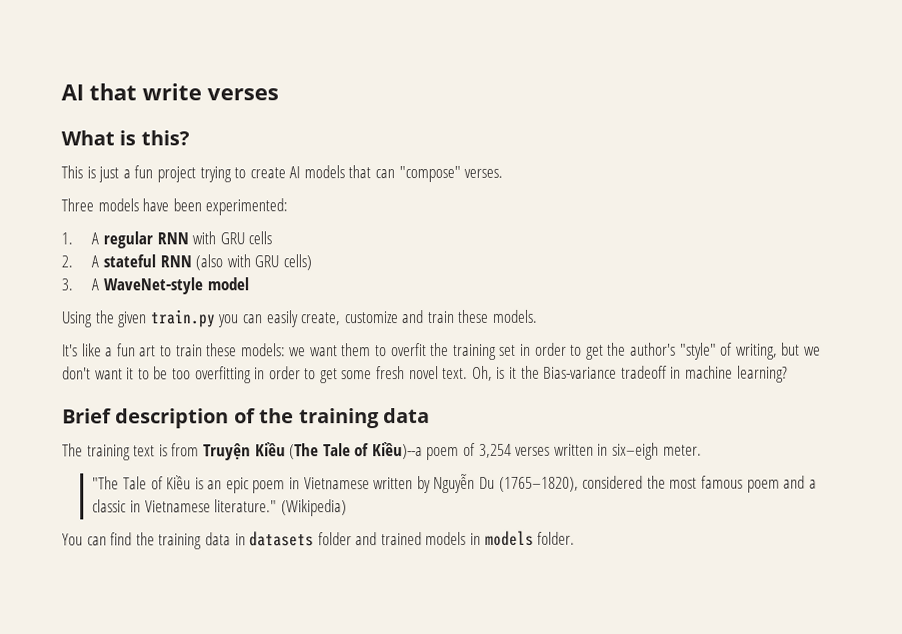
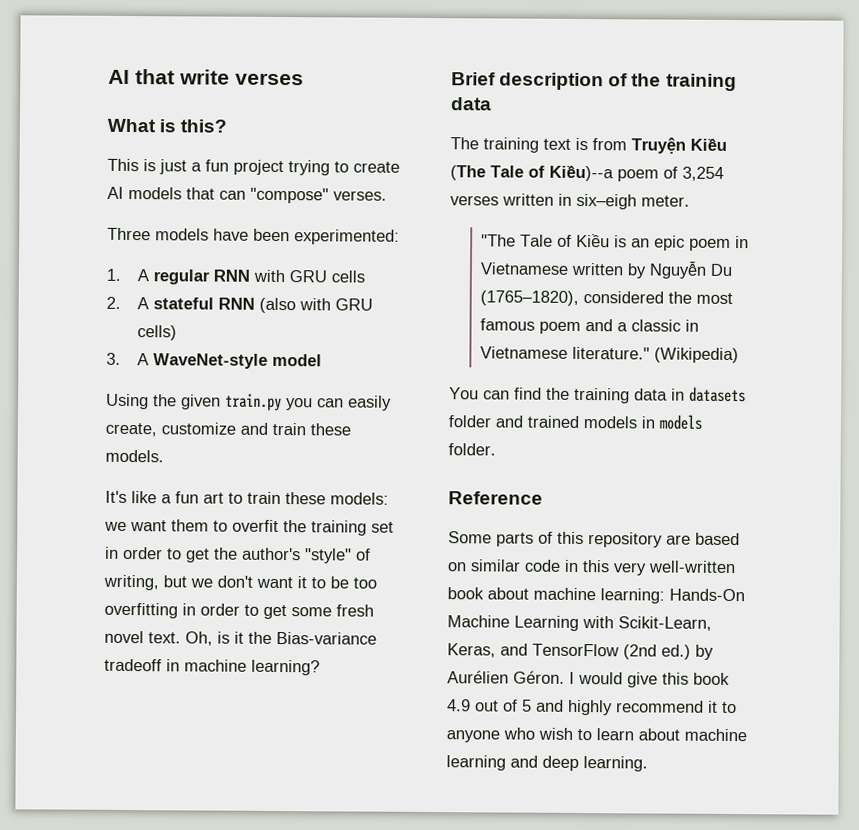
(576, 538) none -> [448,491,543,505] [448,531,740,548] [447,559,736,576] [447,587,745,604] [447,615,712,631] [447,643,714,660] [447,670,730,688] [447,699,737,716] [446,727,747,743] [446,755,648,772] // Reference // Some parts of this repository are based on similar code in this very well-written book about machine learning: Hands-On Machine Learning with Scikit-Learn, Keras, and TensorFlow (2nd ed.) by Aurélien Géron. I would give this book 4.9 out of 5 and highly recommend it to anyone who wish to learn about machine learning and deep learning.

